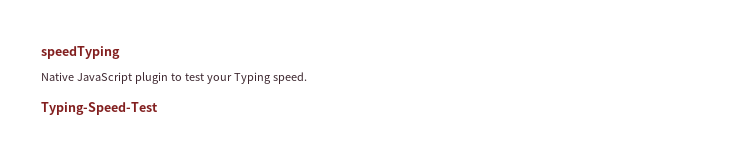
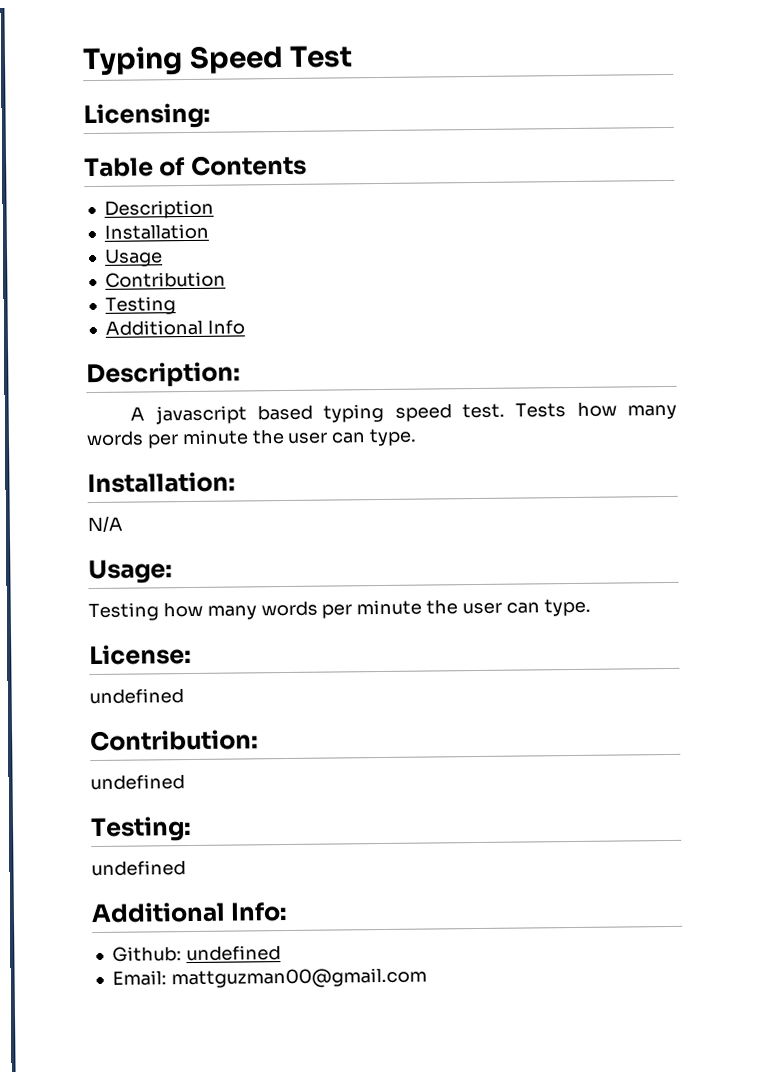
[41,46,120,59] [41,72,307,84] [41,102,158,115] speedTyping // Native JavaScript plugin to test your Typing speed. // Typing-Speed-Test -> [82,45,354,77] [83,102,211,130] [84,154,307,178] [103,199,214,219] [103,223,209,240] [103,248,163,267] [104,271,226,288] [104,296,176,315] [104,319,245,336] [86,361,241,388] [130,401,678,425] [86,428,418,449] [87,471,236,494] [87,515,123,534] [88,559,173,585] [88,598,591,622] [89,643,192,666] [89,688,184,705] [90,729,259,752] [90,774,185,791] [90,816,192,843] [91,860,186,877] [91,901,289,924] [111,945,281,962] [111,967,427,990] Typing Speed Test // Licensing: // Table of Contents // Description // Installation // Usage // Contribution // Testing // Additional Info // Description: // A javascript based typing speed test. Tests how many words per minute the user can type. // Installation: // N/A // Usage: // Testing how many words per minute the user can type. // License: // undefined // Contribution: // undefined // Testing: // undefined // Additional Info: // Github: undefined // Email: mattguzman00@gmail.com

